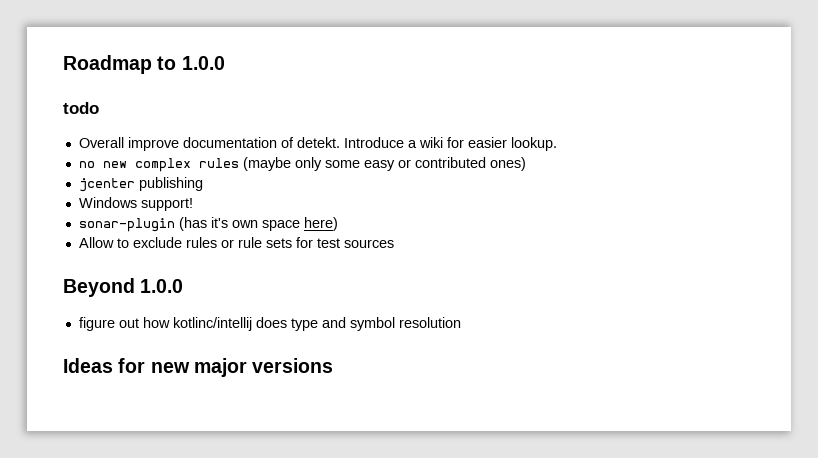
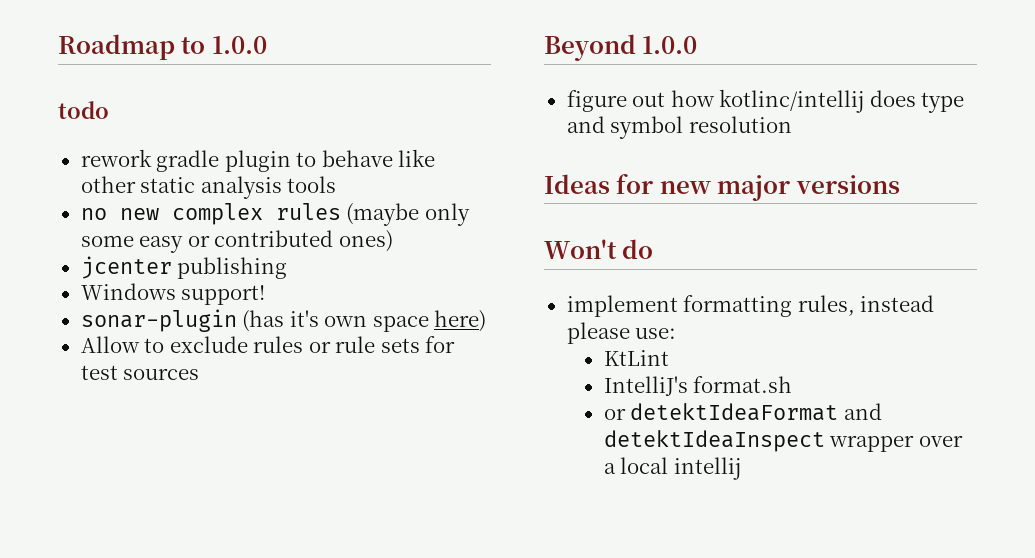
[78,137,557,151] Overall improve documentation of detekt. Introduce a wiki for easier lookup. -> [80,149,436,172] [80,176,337,199] rework gradle plugin to behave like other static analysis tools
(334, 365) none -> [544,239,654,259] [566,295,935,317] [566,322,677,344] [603,350,669,366] [603,376,793,396] [603,403,882,421] [603,430,963,452] [603,457,741,480] // Won't do // implement formatting rules, instead please use: // KtLint // IntelliJ's format.sh // or detektIdeaFormat and detektIdeaInspect wrapper over a local intellij

